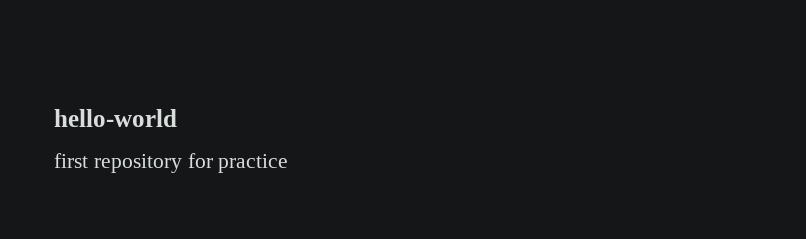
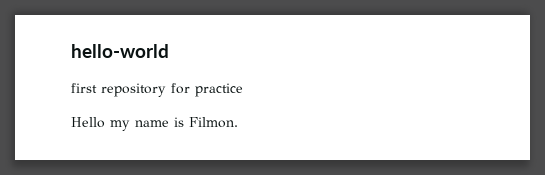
(289, 163) none -> [71,117,238,131] // Hello my name is Filmon.

